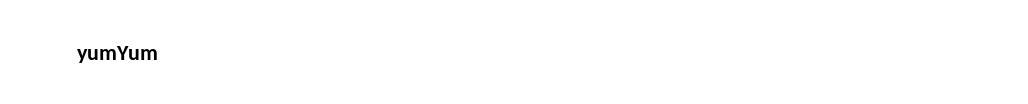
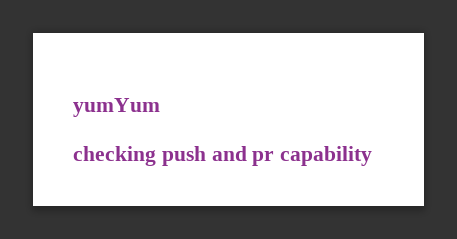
(158, 54) none -> [73,146,373,166] // checking push and pr capability

